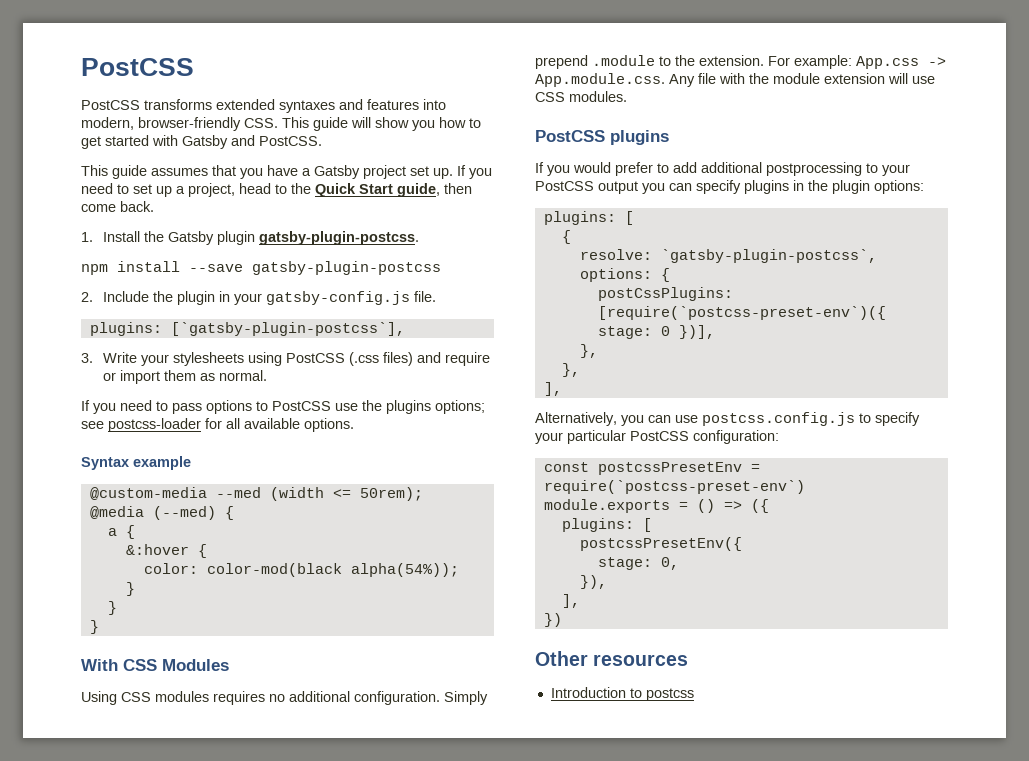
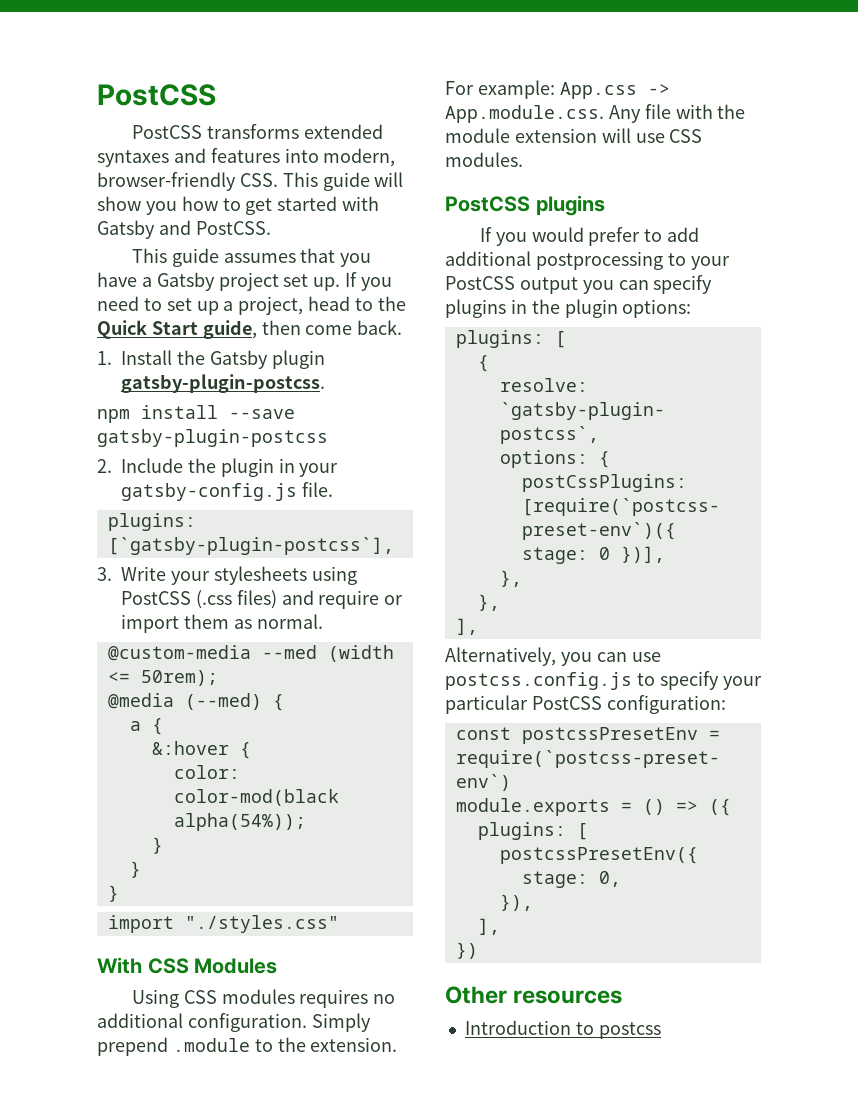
[81,400,485,414] [81,418,354,432] [81,456,191,470] // If you need to pass options to PostCSS use the plugins options; see postcss-loader for all available options. // Syntax example -> (323, 621) none
(99, 627) none -> [107,915,339,933] // import "./styles.css"

